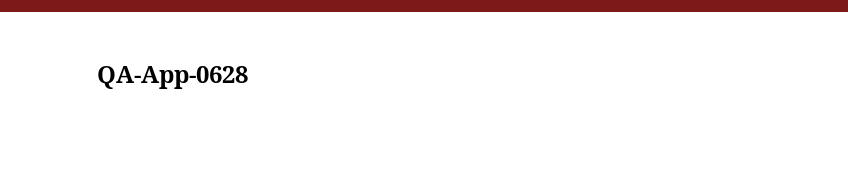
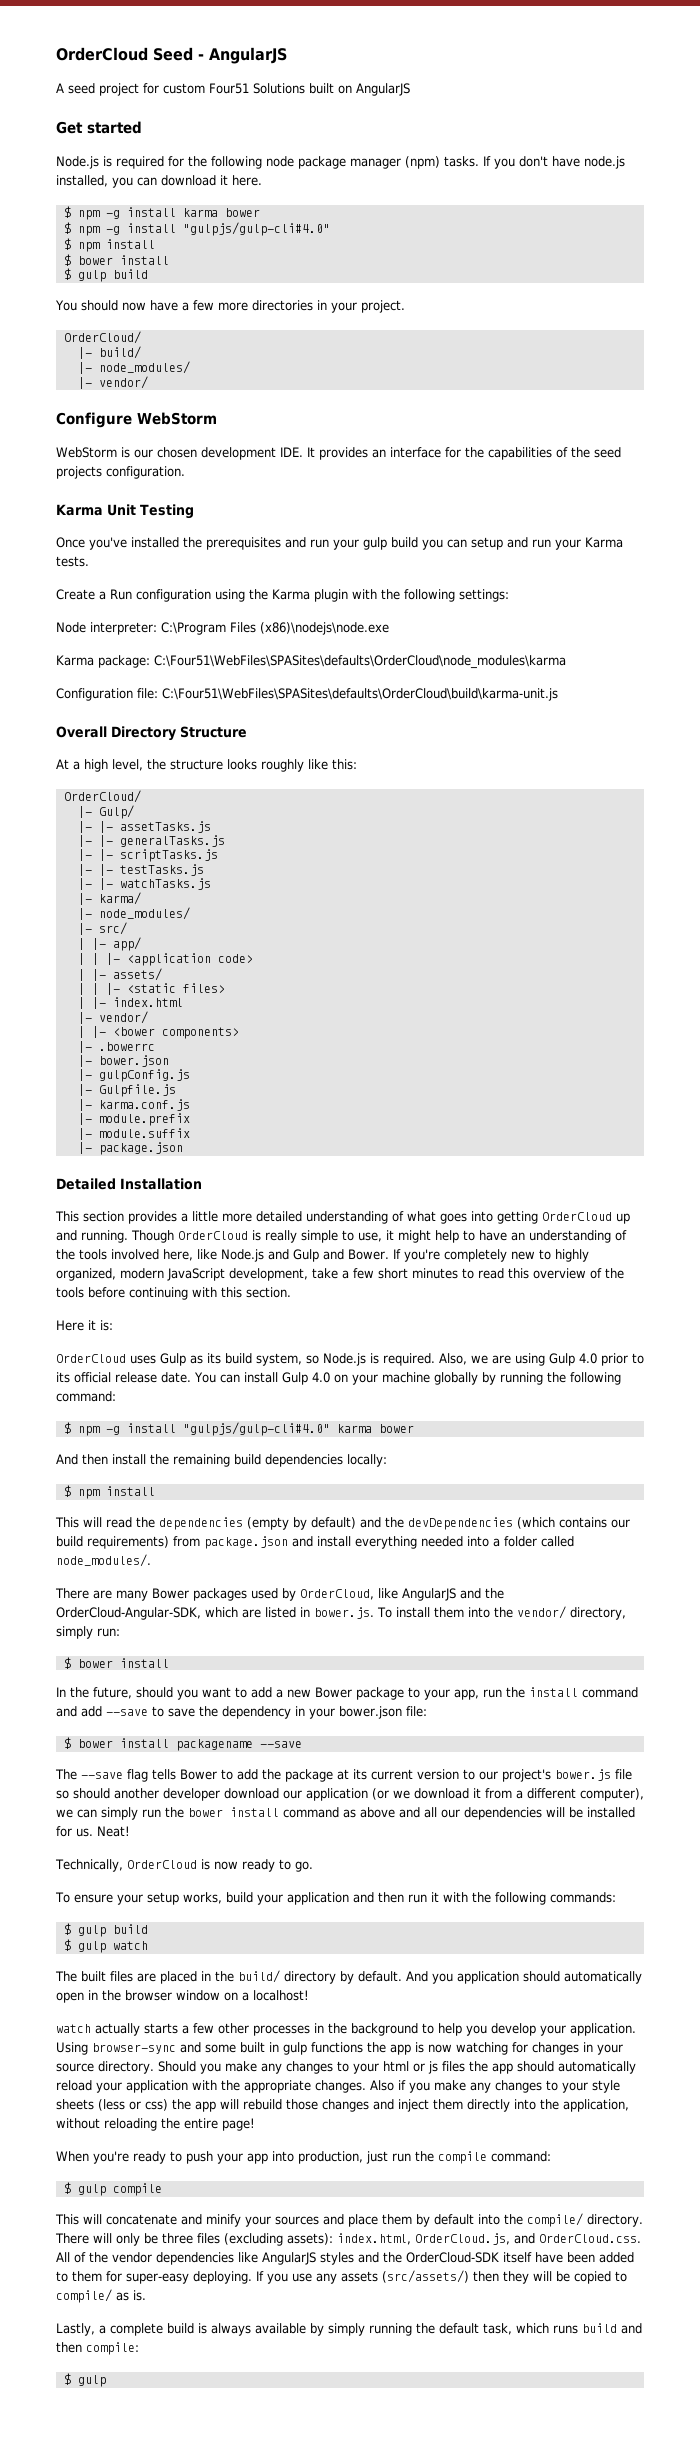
[97,66,248,89] QA-App-0628 -> [56,47,287,64] [56,83,410,96] [56,121,142,134] [56,156,625,169] [56,175,262,188] [63,206,260,220] [63,222,330,236] [63,238,155,252] [63,254,169,266] [63,268,148,282] [55,300,405,313] [63,331,141,344] [77,346,141,359] [77,361,190,374] [77,376,148,389] [56,412,217,428] [56,447,621,460] [56,466,185,479] [56,504,194,519] [56,537,623,550] [56,556,89,567] [56,589,509,602] [56,622,389,635] [56,655,566,669] [56,688,558,701] [56,726,247,741] [56,759,357,772] [63,790,141,803] [77,805,134,819] [77,821,211,833] [77,835,225,847] [77,849,218,862] [77,864,204,876] [77,878,211,890] [77,892,141,905] [77,907,190,920] [77,922,127,935] [77,937,141,951] [77,953,253,966] [77,968,162,981] [77,983,225,995] [77,997,183,1009] [77,1011,148,1024] [77,1026,239,1039] [77,1041,155,1053] [77,1055,169,1067] [77,1069,190,1082] [77,1084,176,1097] [77,1099,190,1111] [77,1113,190,1126] [77,1128,190,1140] [77,1142,183,1155] [56,1178,202,1190] [55,1211,630,1224] [56,1230,627,1243] [56,1249,589,1262] [56,1268,624,1281] [56,1287,291,1300] [56,1320,113,1331] [56,1353,644,1366] [56,1372,621,1385] [56,1391,116,1402] [63,1422,414,1436] [56,1454,387,1467] [63,1485,155,1499] [55,1517,630,1530] [56,1536,574,1549] [56,1554,151,1567] [55,1588,504,1601] [56,1606,626,1620] [56,1626,120,1639] [63,1657,169,1669] [56,1687,638,1700] [56,1706,427,1719] [63,1737,302,1751] [55,1769,632,1782] [56,1788,644,1801] [56,1807,635,1820] [56,1826,130,1837] [55,1859,313,1872] [55,1892,616,1905] [63,1923,148,1937] [63,1939,148,1953] [55,1970,642,1984] [56,1990,309,2003] [56,2023,636,2036] [56,2042,623,2055] [56,2061,636,2074] [56,2080,620,2093] [56,2099,629,2112] [56,2118,255,2131] [56,2151,551,2164] [63,2182,162,2196] [55,2213,643,2227] [55,2233,641,2246] [56,2252,634,2265] [56,2270,627,2284] [56,2289,146,2303] [56,2323,642,2336] [56,2342,139,2355] [63,2373,106,2387] OrderCloud Seed - AngularJS // A seed project for custom Four51 Solutions built on AngularJS // Get started // Node.js is required for the following node package manager (npm) tasks. If you don't have node.js installed, you can download it here. // $ npm -g install karma bower // $ npm -g install "gulpjs/gulp-cli#4.0" // $ npm install // $ bower install // $ gulp build // You should now have a few more directories in your project. // OrderCloud/ // |- build/ // |- node_modules/ // |- vendor/ // Configure WebStorm // WebStorm is our chosen development IDE. It provides an interface for the capabilities of the seed projects configuration. // Karma Unit Testing // Once you've installed the prerequisites and run your gulp build you can setup and run your Karma tests. // Create a Run configuration using the Karma plugin with the following settings: // Node interpreter: C:\Program Files (x86)\nodejs\node.exe // Karma package: C:\Four51\WebFiles\SPASites\defaults\OrderCloud\node_modules\karma // Configuration file: C:\Four51\WebFiles\SPASites\defaults\OrderCloud\build\karma-unit.js // Overall Directory Structure // At a high level, the structure looks roughly like this: // OrderCloud/ // |- Gulp/ // |- |- assetTasks.js // |- |- generalTasks.js // |- |- scriptTasks.js // |- |- testTasks.js // |- |- watchTasks.js // |- karma/ // |- node_modules/ // |- src/ // | |- app/ // | | |- <application code> // | |- assets/ // | | |- <static files> // | |- index.html // |- vendor/ // | |- <bower components> // |- .bowerrc // |- bower.json // |- gulpConfig.js // |- Gulpfile.js // |- karma.conf.js // |- module.prefix // |- module.suffix // |- package.json // Detailed Installation // This section provides a little more detailed understanding of what goes into getting OrderCloud up and running. Though OrderCloud is really simple to use, it might help to have an understanding of the tools involved here, like Node.js and Gulp and Bower. If you're completely new to highly organized, modern JavaScript development, take a few short minutes to read this overview of the tools before continuing with this section. // Here it is: // OrderCloud uses Gulp as its build system, so Node.js is required. Also, we are using Gulp 4.0 prior to its official release date. You can install Gulp 4.0 on your machine globally by running the following command: // $ npm -g install "gulpjs/gulp-cli#4.0" karma bower // And then install the remaining build dependencies locally: // $ npm install // This will read the dependencies (empty by default) and the devDependencies (which contains our build requirements) from package.json and install everything needed into a folder called node_modules/. // There are many Bower packages used by OrderCloud, like AngularJS and the OrderCloud-Angular-SDK, which are listed in bower.js. To install them into the vendor/ directory, simply run: // $ bower install // In the future, should you want to add a new Bower package to your app, run the install command and add --save to save the dependency in your bower.json file: // $ bower install packagename --save // The --save flag tells Bower to add the package at its current version to our project's bower.js file so should another developer download our application (or we download it from a different computer), we can simply run the bower install command as above and all our dependencies will be installed for us. Neat! // Technically, OrderCloud is now ready to go. // To ensure your setup works, build your application and then run it with the following commands: // $ gulp build // $ gulp watch // The built files are placed in the build/ directory by default. And you application should automatically open in the browser window on a localhost! // watch actually starts a few other processes in the background to help you develop your application. Using browser-sync and some built in gulp functions the app is now watching for changes in your source directory. Should you make any changes to your html or js files the app should automatically reload your application with the appropriate changes. Also if you make any changes to your style sheets (less or css) the app will rebuild those changes and inject them directly into the application, without reloading the entire page! // When you're ready to push your app into production, just run the compile command: // $ gulp compile // This will concatenate and minify your sources and place them by default into the compile/ directory. There will only be three files (excluding assets): index.html, OrderCloud.js, and OrderCloud.css. All of the vendor dependencies like AngularJS styles and the OrderCloud-SDK itself have been added to them for super-easy deploying. If you use any assets (src/assets/) then they will be copied to compile/ as is. // Lastly, a complete build is always available by simply running the default task, which runs build and then compile: // $ gulp

